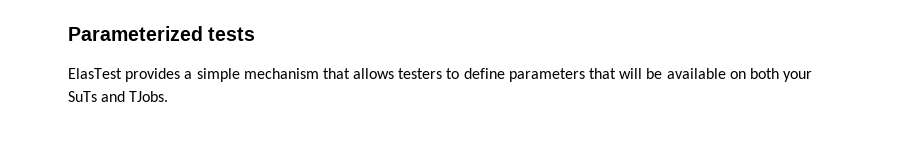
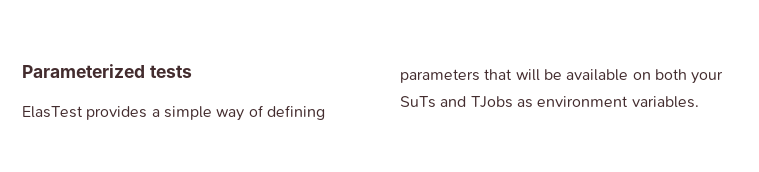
[243,68,505,79] mechanism that allows testers to define -> [216,105,325,121] way of defining
[129,91,169,102] TJobs. -> [470,96,699,108] TJobs as environment variables.

